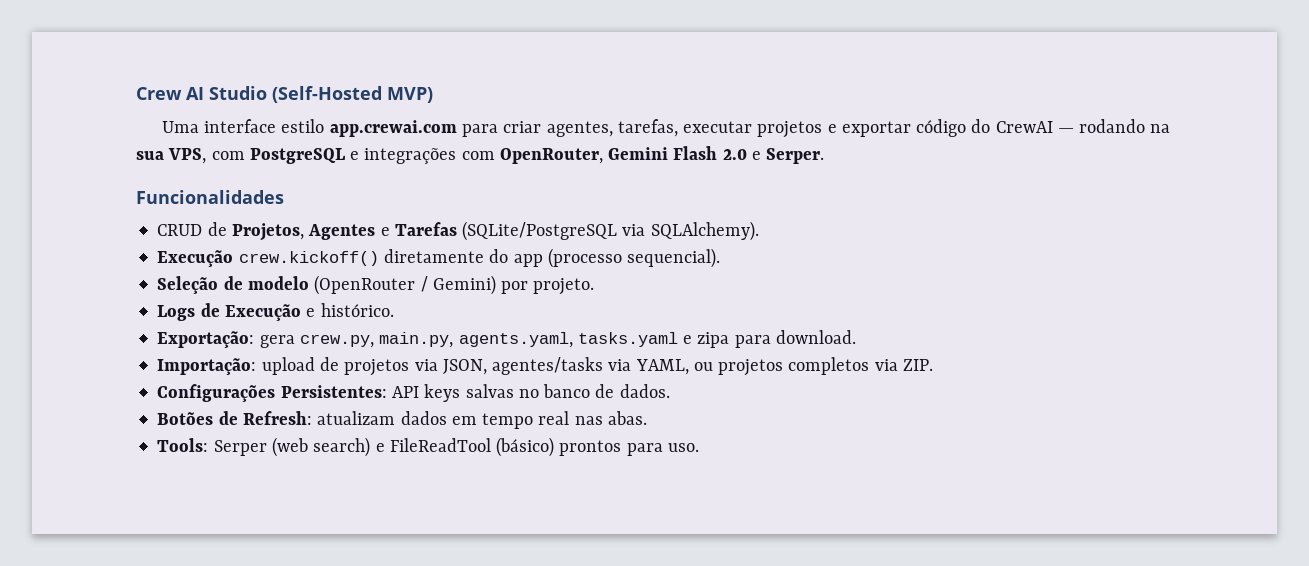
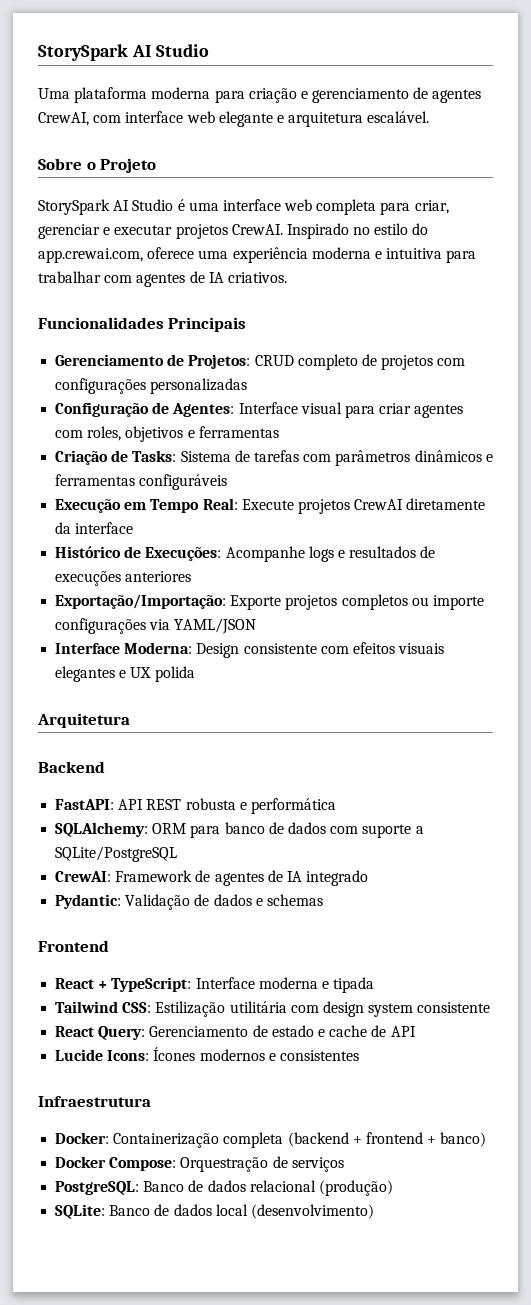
[136,86,433,103] Crew AI Studio (Self-Hosted MVP) -> [38,44,209,61] StorySpark AI Studio
[204,119,1171,138] [136,146,825,164] [136,190,284,204] [157,221,759,241] [157,248,721,268] [157,275,595,295] [157,303,394,321] [157,330,856,348] [157,357,933,376] [157,384,670,402] [157,411,647,429] [157,437,699,457] interface estilo app.crewai.com para criar agentes, tarefas, executar projetos e exportar código do CrewAI — rodando na sua VPS, com PostgreSQL e integrações com OpenRouter, Gemini Flash 2.0 e Serper. // Funcionalidades // CRUD de Projetos, Agentes e Tarefas (SQLite/PostgreSQL via SQLAlchemy). // Execução crew.kickoff() diretamente do app (processo sequencial). // Seleção de modelo (OpenRouter / Gemini) por projeto. // Logs de Execução e histórico. // Exportação: gera crew.py, main.py, agents.yaml, tasks.yaml e zipa para download. // Importação: upload de projetos via JSON, agentes/tasks via YAML, ou projetos completos via ZIP. // Configurações Persistentes: API keys salvas no banco de dados. // Botões de Refresh: atualizam dados em tempo real nas abas. // Tools: Serper (web search) e FileReadTool (básico) prontos para uso. -> [74,87,482,103] [38,111,430,127] [38,158,157,173] [38,199,449,215] [38,223,429,239] [38,247,477,263] [38,271,287,287] [38,317,247,332] [55,354,466,370] [55,378,248,394] [55,402,464,418] [55,426,279,442] [55,450,493,466] [55,474,228,490] [55,498,486,514] [55,522,134,534] [55,546,436,562] [55,571,192,586] [55,594,484,610] [55,618,257,634] [55,642,445,658] [55,666,195,682] [37,713,130,728] [38,761,105,773] [55,798,336,814] [55,822,424,838] [55,846,178,862] [55,870,369,886] [55,894,323,910] [38,940,109,952] [55,977,375,993] [55,1001,491,1017] [55,1025,416,1040] [55,1047,359,1061] [38,1096,151,1107] [55,1132,487,1148] [55,1156,344,1172] [55,1180,393,1196] [55,1204,374,1219] plataforma moderna para criação e gerenciamento de agentes CrewAI, com interface web elegante e arquitetura escalável. // Sobre o Projeto // StorySpark AI Studio é uma interface web completa para criar, gerenciar e executar projetos CrewAI. Inspirado no estilo do app.crewai.com, oferece uma experiência moderna e intuitiva para trabalhar com agentes de IA criativos. // Funcionalidades Principais // Gerenciamento de Projetos: CRUD completo de projetos com configurações personalizadas // Configuração de Agentes: Interface visual para criar agentes com roles, objetivos e ferramentas // Criação de Tasks: Sistema de tarefas com parâmetros dinâmicos e ferramentas configuráveis // Execução em Tempo Real: Execute projetos CrewAI diretamente da interface // Histórico de Execuções: Acompanhe logs e resultados de execuções anteriores // Exportação/Importação: Exporte projetos completos ou importe configurações via YAML/JSON // Interface Moderna: Design consistente com efeitos visuais elegantes e UX polida // Arquitetura // Backend // FastAPI: API REST robusta e performática // SQLAlchemy: ORM para banco de dados com suporte a SQLite/PostgreSQL // CrewAI: Framework de agentes de IA integrado // Pydantic: Validação de dados e schemas // Frontend // React + TypeScript: Interface moderna e tipada // Tailwind CSS: Estilização utilitária com design system consistente // React Query: Gerenciamento de estado e cache de API // Lucide Icons: Ícones modernos e consistentes // Infraestrutura // Docker: Containerização completa (backend + frontend + banco) // Docker Compose: Orquestração de serviços // PostgreSQL: Banco de dados relacional (produção) // SQLite: Banco de dados local (desenvolvimento)

